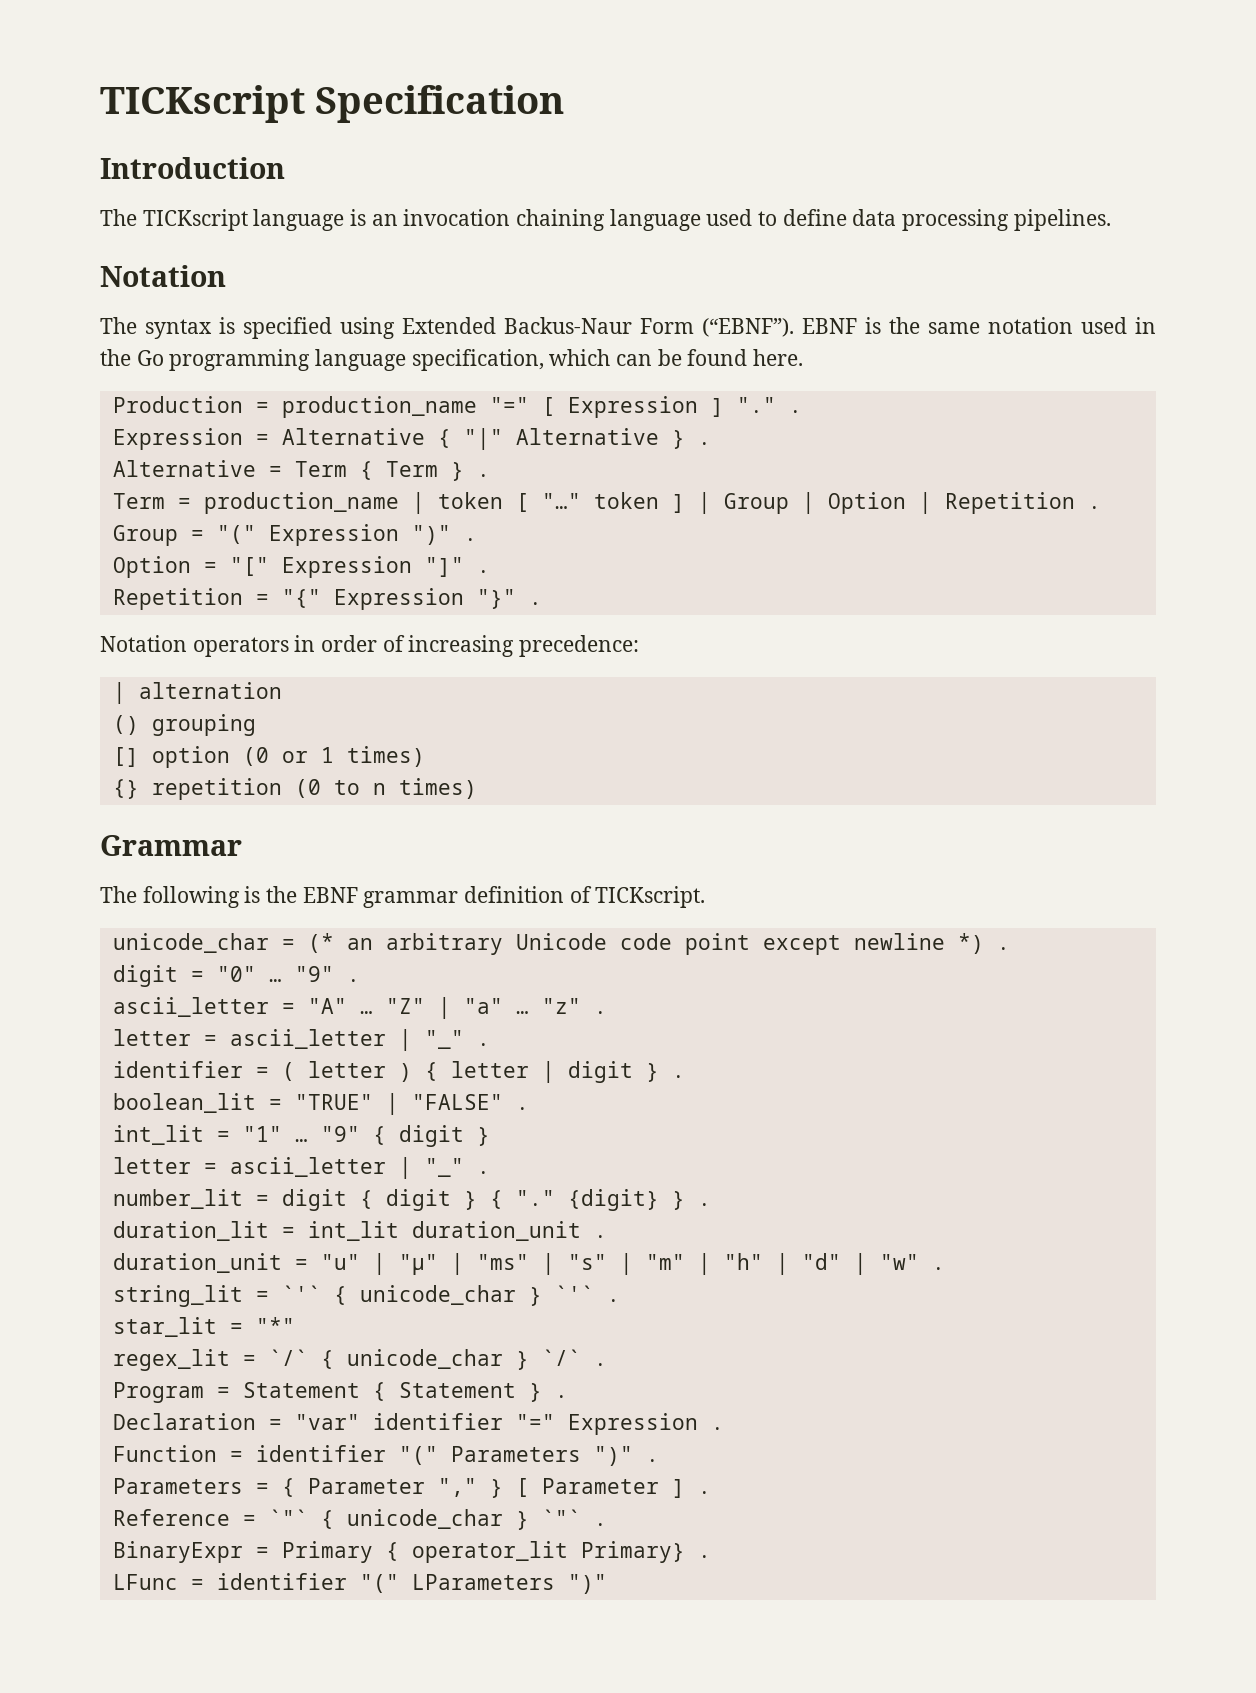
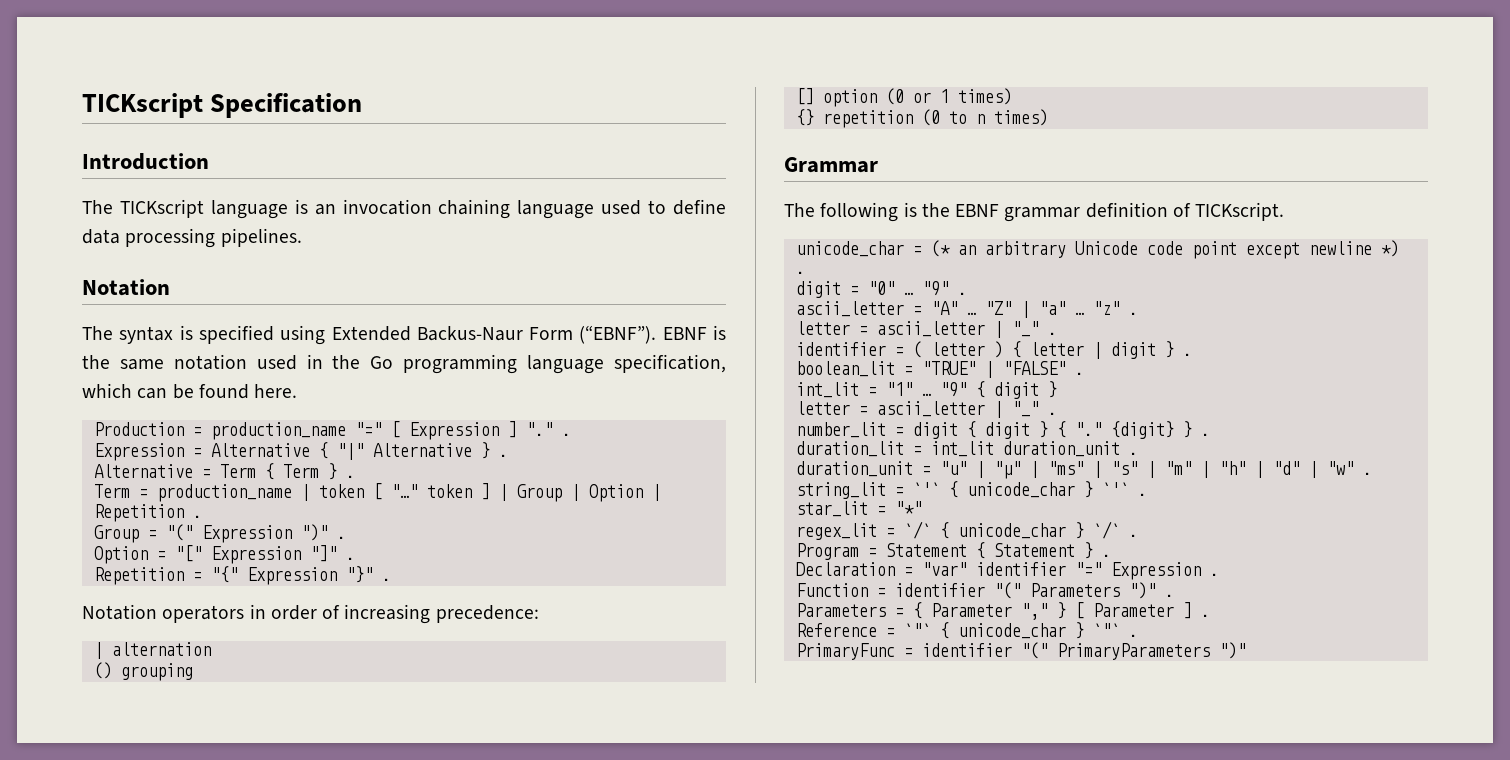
[112,1541,711,1563] [112,1573,555,1593] BinaryExpr = Primary { operator_lit Primary} . // LFunc = identifier "(" LParameters -> [795,642,1210,660] PrimaryFunc = identifier "(" PrimaryParameters

